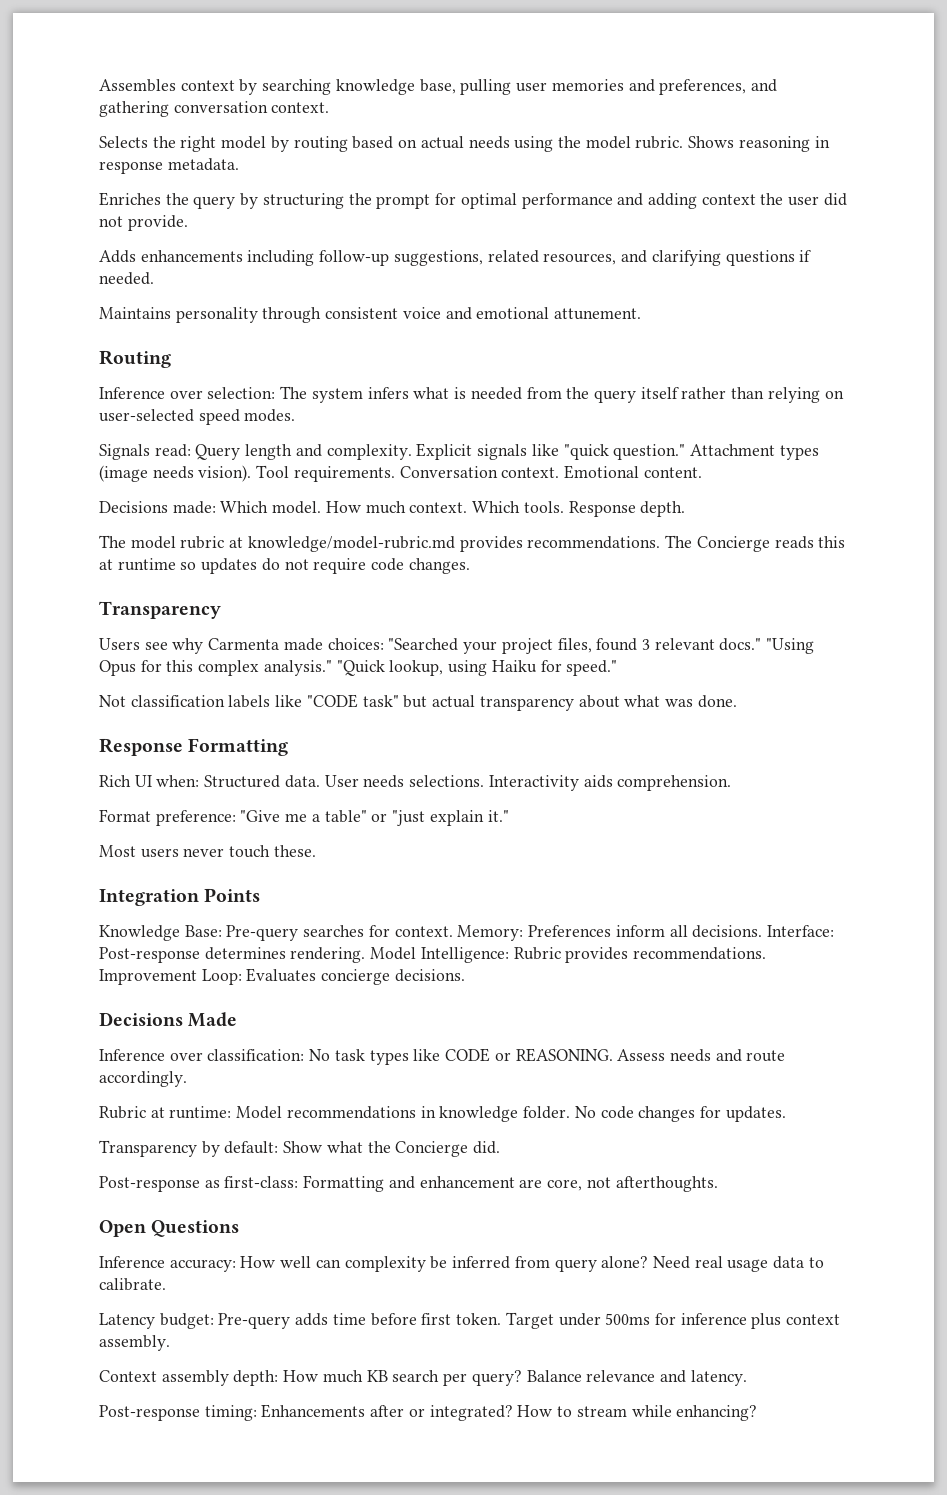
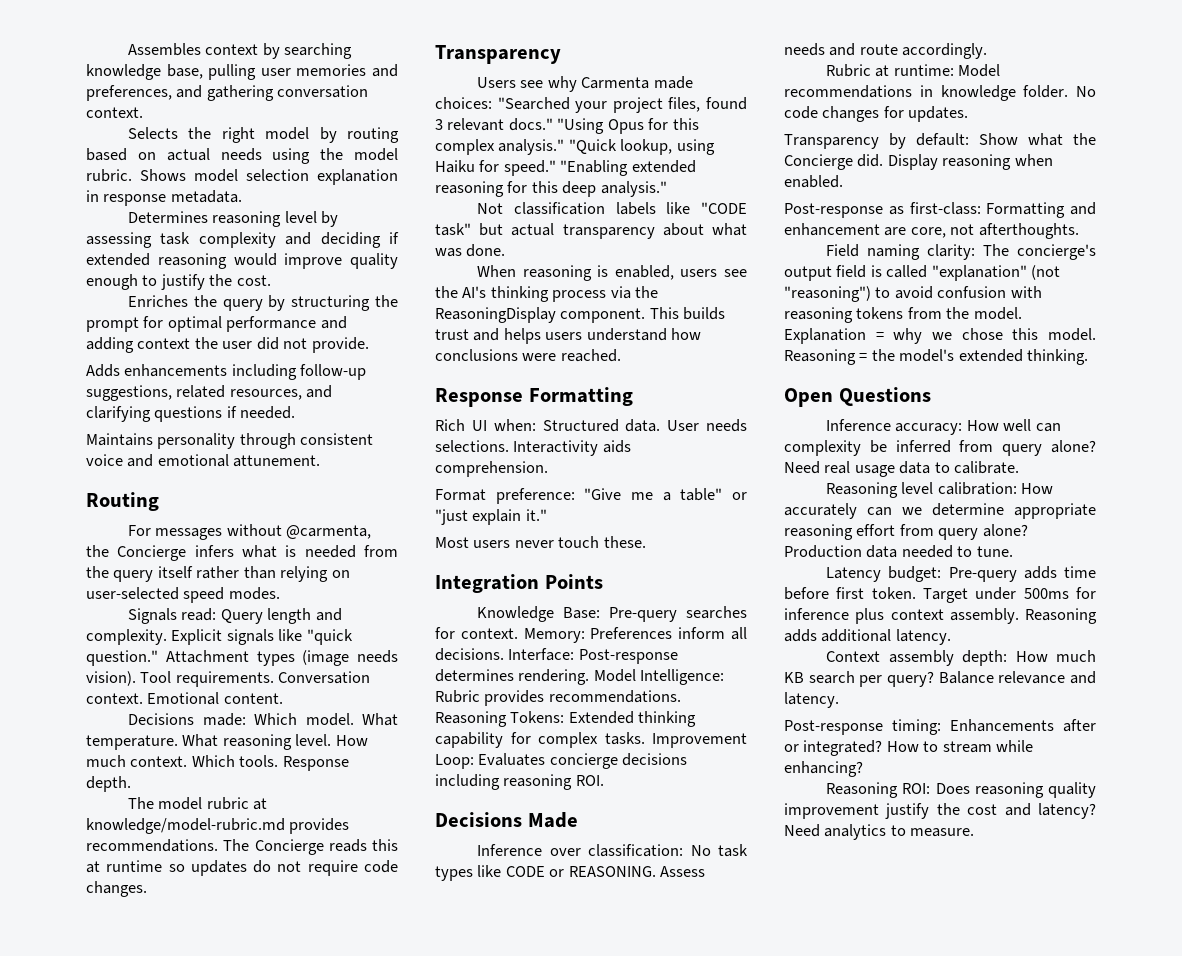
[738,136,810,152] reasoning -> [194,169,398,185] model selection explanation
(239, 164) none -> [127,211,339,227] [86,232,399,248] [86,253,398,269] [86,274,271,290] // Determines reasoning level by assessing task complexity and deciding if extended reasoning would improve quality enough to justify the cost.
[99,386,363,403] Inference over selection: The system -> [127,524,372,540] [86,545,187,561] For messages without @carmenta, the Concierge
(322, 507) none -> [362,713,398,726] [86,734,332,750] What temperature. What reasoning level.
(618, 668) none -> [560,160,696,176] [435,181,667,197] "Enabling extended reasoning for this deep analysis."
(737, 701) none -> [476,265,747,281] [435,286,659,302] [435,307,726,323] [435,328,702,344] [435,349,621,362] // When reasoning is enabled, users see the AI's thinking process via the ReasoningDisplay component. This builds trust and helps users understand how conclusions were reached.
[99,968,465,985] Improvement Loop: Evaluates concierge decisions. -> [435,711,697,727] [435,732,747,748] [435,753,688,769] [435,774,604,790] Reasoning Tokens: Extended thinking capability for complex tasks. Improvement Loop: Evaluates concierge decisions including reasoning ROI.
(501, 1147) none -> [887,154,1053,170] [784,175,843,188] Display reasoning when enabled.
(718, 1184) none -> [825,244,1096,260] [784,265,1061,281] [784,286,1042,302] [784,307,1022,323] [784,328,1096,344] [784,349,1089,365] // Field naming clarity: The concierge's output field is called "explanation" (not "reasoning") to avoid confusion with reasoning tokens from the model. Explanation = why we chose this model. Reasoning = the model's extended thinking.
(166, 1284) none -> [825,482,1054,498] [784,503,1096,519] [784,524,1028,540] [784,545,1013,558] // Reasoning level calibration: How accurately can we determine appropriate reasoning effort from query alone? Production data needed to tune.
(170, 1343) none -> [1025,608,1097,624] [784,629,951,645] Reasoning adds additional latency.
(758, 1413) none -> [825,782,1096,798] [784,803,1096,819] [784,824,975,840] // Reasoning ROI: Does reasoning quality improvement justify the cost and latency? Need analytics to measure.

